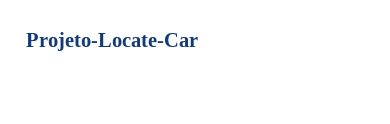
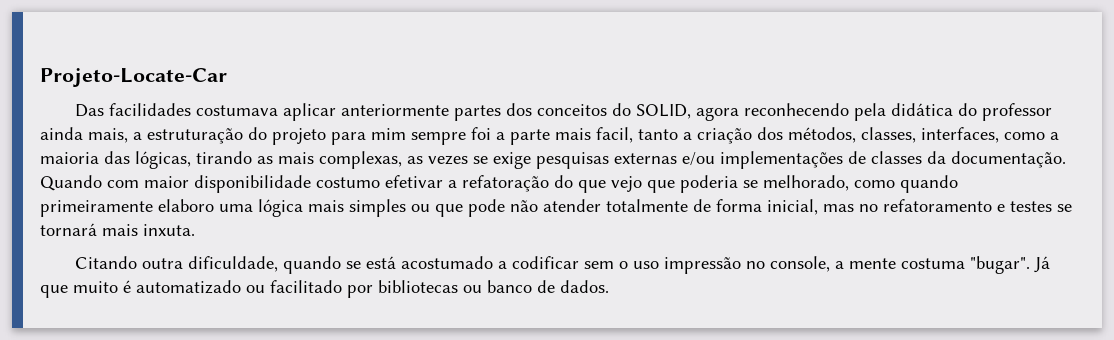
(198, 41) none -> [74,103,1052,121] [40,127,1059,145] [40,151,1066,169] [40,175,958,193] [40,199,1072,217] [40,223,195,236] [74,256,1050,274] [40,280,609,298] // Das facilidades costumava aplicar anteriormente partes dos conceitos do SOLID, agora reconhecendo pela didática do professor ainda mais, a estruturação do projeto para mim sempre foi a parte mais facil, tanto a criação dos métodos, classes, interfaces, como a maioria das lógicas, tirando as mais complexas, as vezes se exige pesquisas externas e/ou implementações de classes da documentação. Quando com maior disponibilidade costumo efetivar a refatoração do que vejo que poderia se melhorado, como quando primeiramente elaboro uma lógica mais simples ou que pode não atender totalmente de forma inicial, mas no refatoramento e testes se tornará mais inxuta. // Citando outra dificuldade, quando se está acostumado a codificar sem o uso impressão no console, a mente costuma "bugar". Já que muito é automatizado ou facilitado por bibliotecas ou banco de dados.

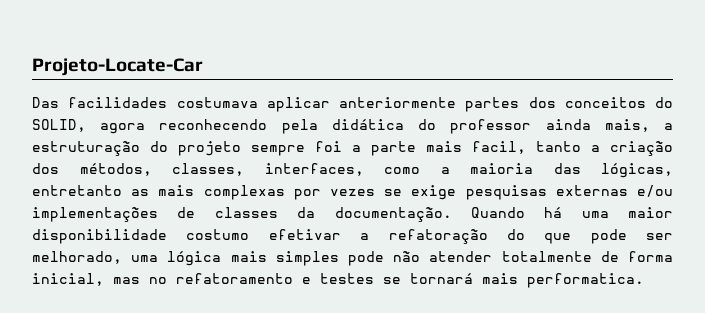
[331,128,406,145] para mim -> (241, 148) none
[196,151,252,164] tirando -> [32,185,122,196] entretanto
[319,151,423,169] complexas, as -> [203,185,321,200] complexas por
[107,180,139,188] com -> [544,207,609,218] há uma
[611,175,958,193] [40,199,214,217] vejo que poderia se melhorado, como quando primeiramente elaboro -> [590,229,673,244] [32,251,122,264] pode ser melhorado,
[411,204,463,217] ou que -> (339, 258) none
[143,224,195,236] [74,256,1050,274] [40,280,609,298] inxuta. // Citando outra dificuldade, quando se está acostumado a codificar sem o uso impressão no console, a mente costuma "bugar". Já que muito é automatizado ou facilitado por bibliotecas ou banco de dados. -> [527,273,644,288] performatica.

